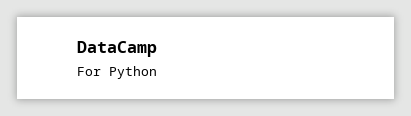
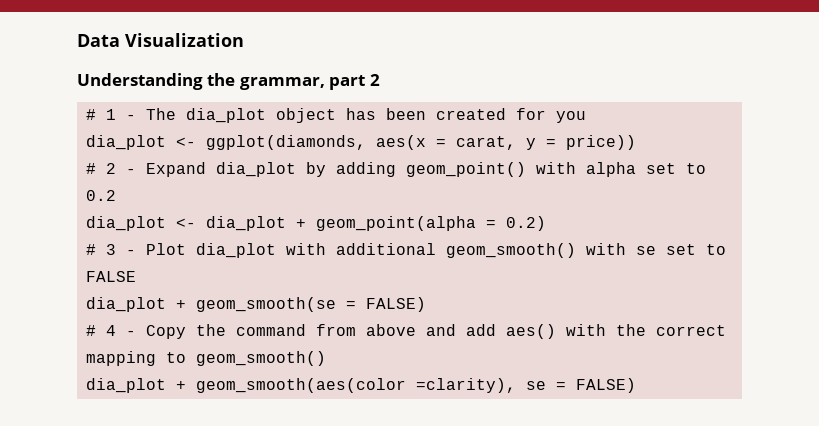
[77,41,157,57] [77,66,157,79] DataCamp // For Python -> [77,33,244,47] [77,73,380,90] [86,108,586,123] [86,135,636,150] [86,162,706,177] [86,190,116,201] [86,216,546,231] [86,243,726,258] [86,271,136,282] [86,297,426,312] [86,324,726,339] [86,351,326,366] [86,378,636,393] Data Visualization // Understanding the grammar, part 2 // # 1 - The dia_plot object has been created for you // dia_plot <- ggplot(diamonds, aes(x = carat, y = price)) // # 2 - Expand dia_plot by adding geom_point() with alpha set to 0.2 // dia_plot <- dia_plot + geom_point(alpha = 0.2) // # 3 - Plot dia_plot with additional geom_smooth() with se set to FALSE // dia_plot + geom_smooth(se = FALSE) // # 4 - Copy the command from above and add aes() with the correct mapping to geom_smooth() // dia_plot + geom_smooth(aes(color =clarity), se = FALSE)

